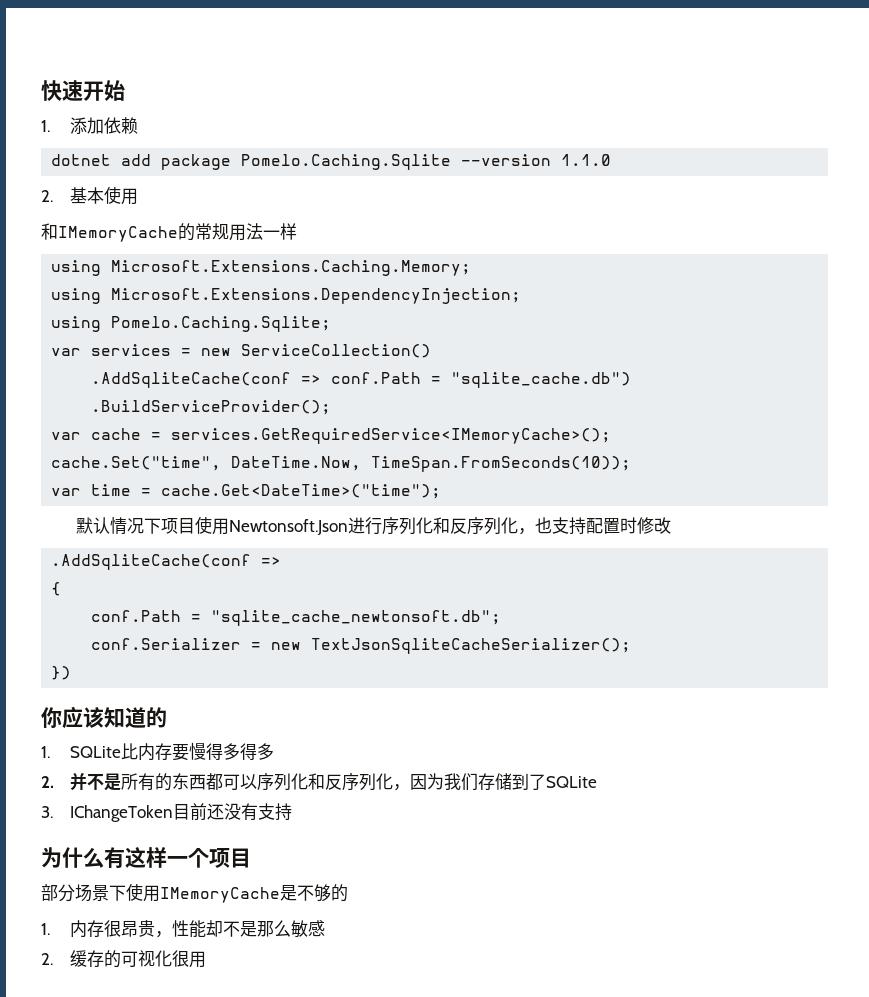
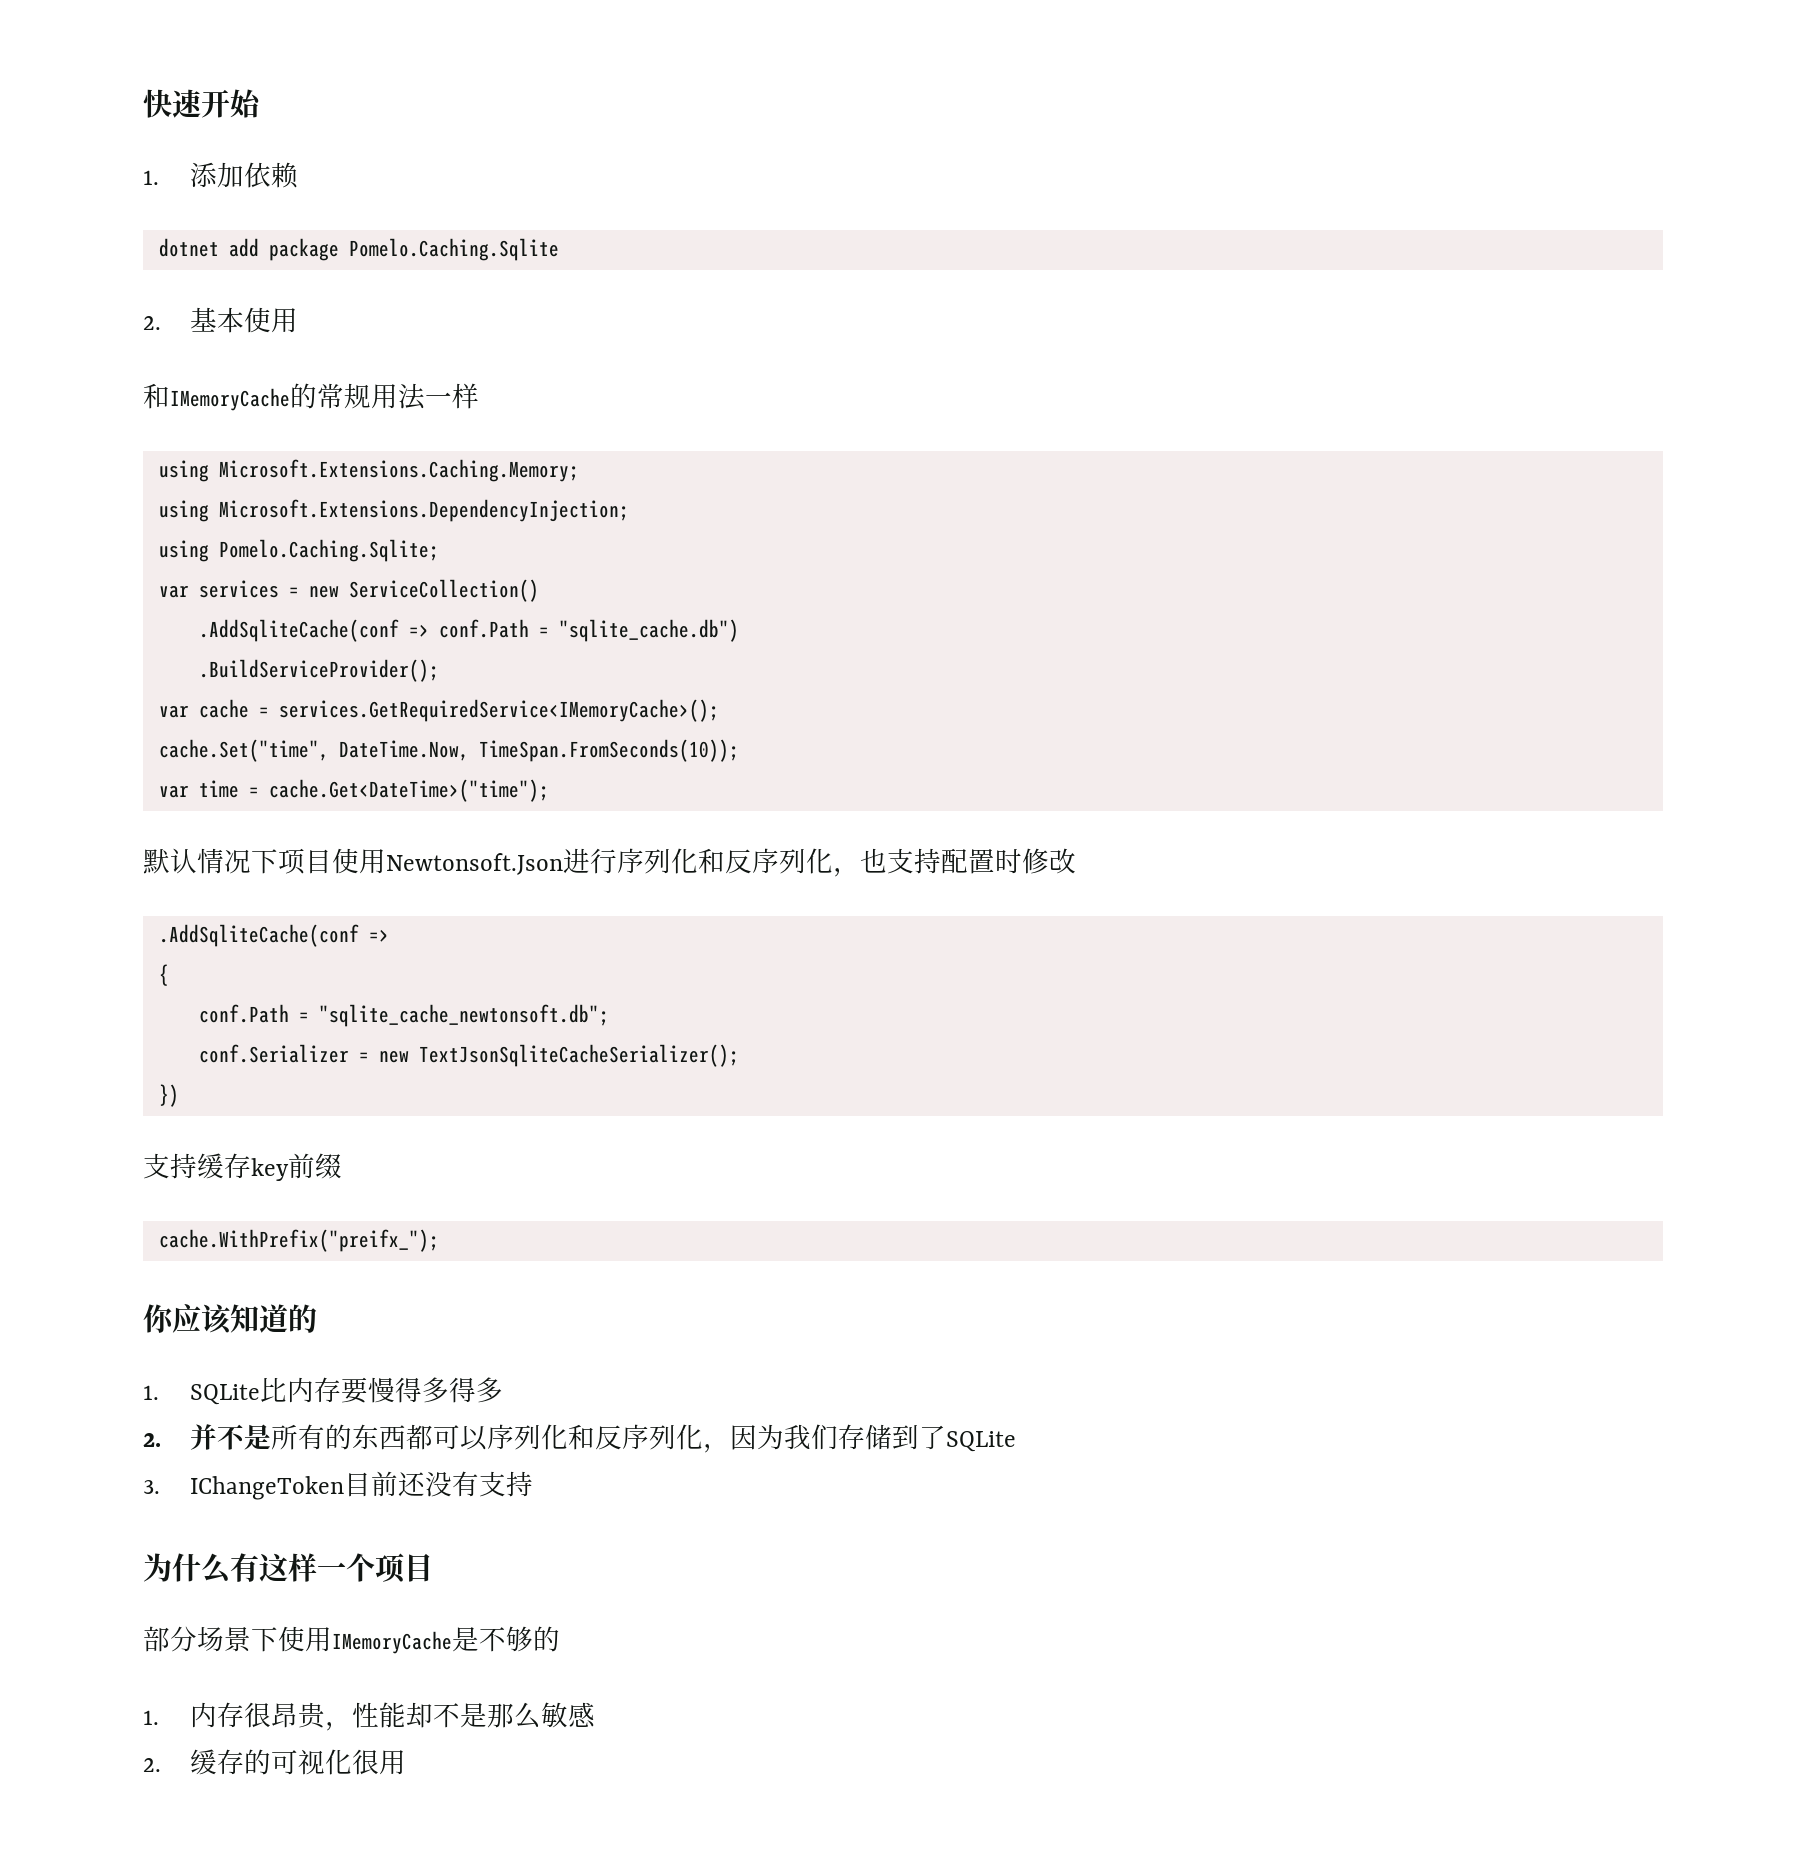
[461,154,612,166] --version 1.1.0 -> (559, 249) none
(72, 673) none -> [143,1153,342,1181] [158,1229,439,1252] // 支持缓存key前缀 // cache.WithPrefix("preifx_");

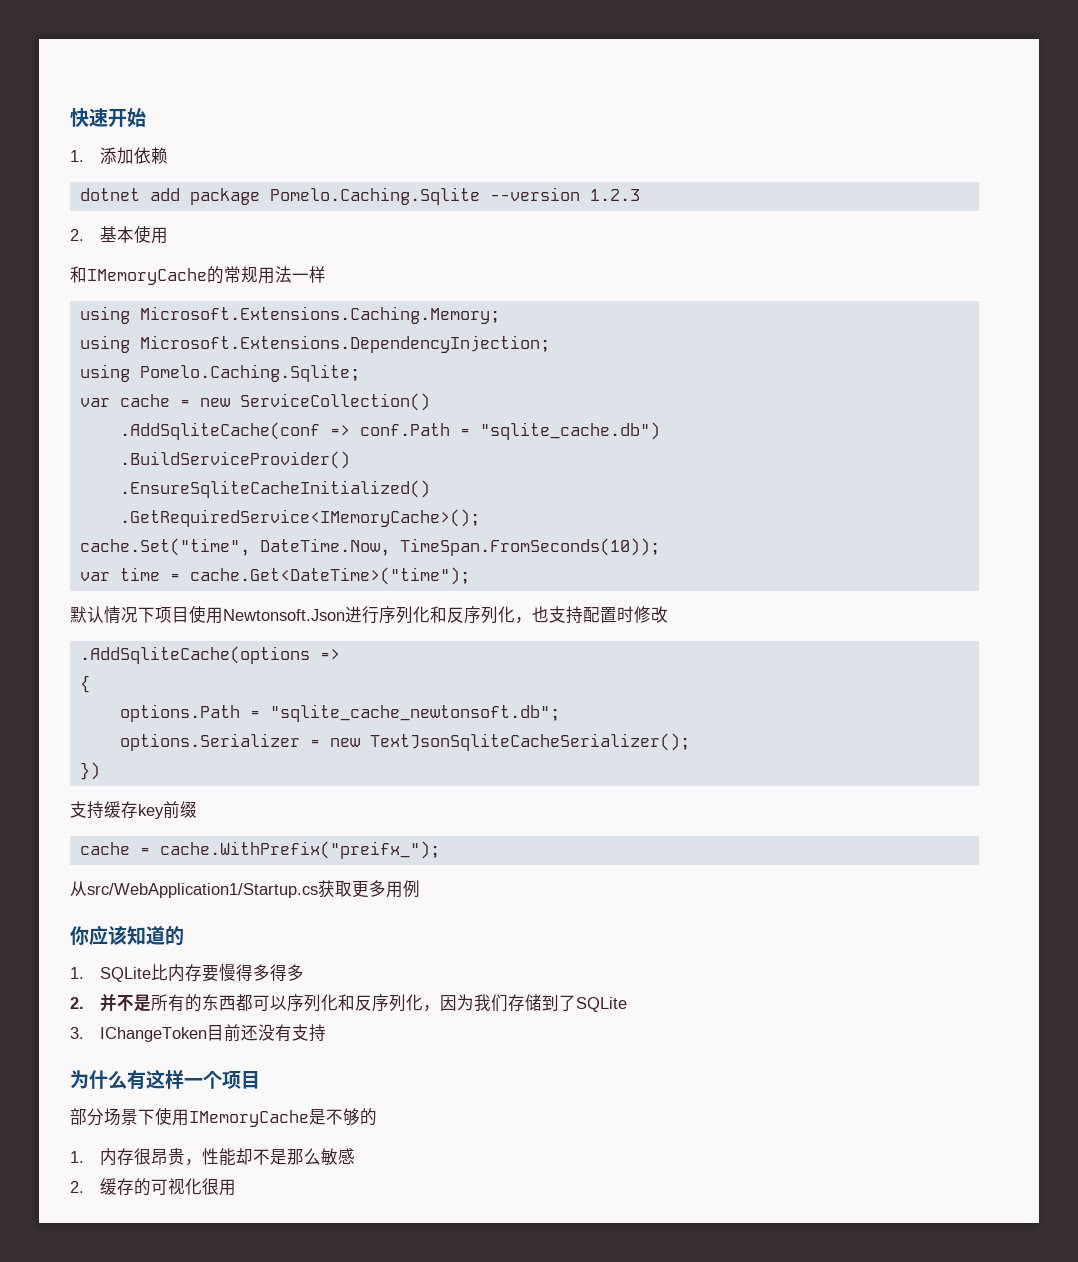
(559, 249) none -> [489,187,640,201] --version 1.2.3
[198,580,279,598] services -> [119,394,170,407] cache
[198,659,439,682] [158,699,719,722] .BuildServiceProvider(); // var cache = services.GetRequiredService<IMemoryCache>(); -> [119,451,350,469] [119,480,430,498] [119,509,480,527] .BuildServiceProvider() // .EnsureSqliteCacheInitialized() // .GetRequiredService<IMemoryCache>();
[158,924,359,947] .AddSqliteCache(conf -> [79,646,310,664] .AddSqliteCache(options
[198,1004,289,1023] conf.Path -> [119,704,240,722] options.Path
[198,1044,349,1063] conf.Serializer -> [119,733,300,751] options.Serializer
(342, 1166) none -> [79,842,150,855] cache =
(439, 1240) none -> [70,880,420,898] // 从src/WebApplication1/Startup.cs获取更多用例

